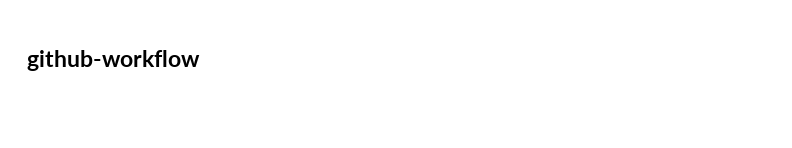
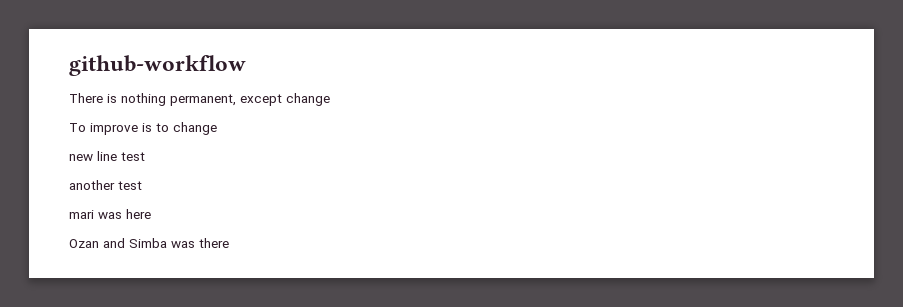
(200, 60) none -> [69,93,330,106] [69,122,217,135] [69,151,145,161] [69,180,142,190] [69,209,151,219] [69,238,229,248] // There is nothing permanent, except change // To improve is to change // new line test // another test // mari was here // Ozan and Simba was there

